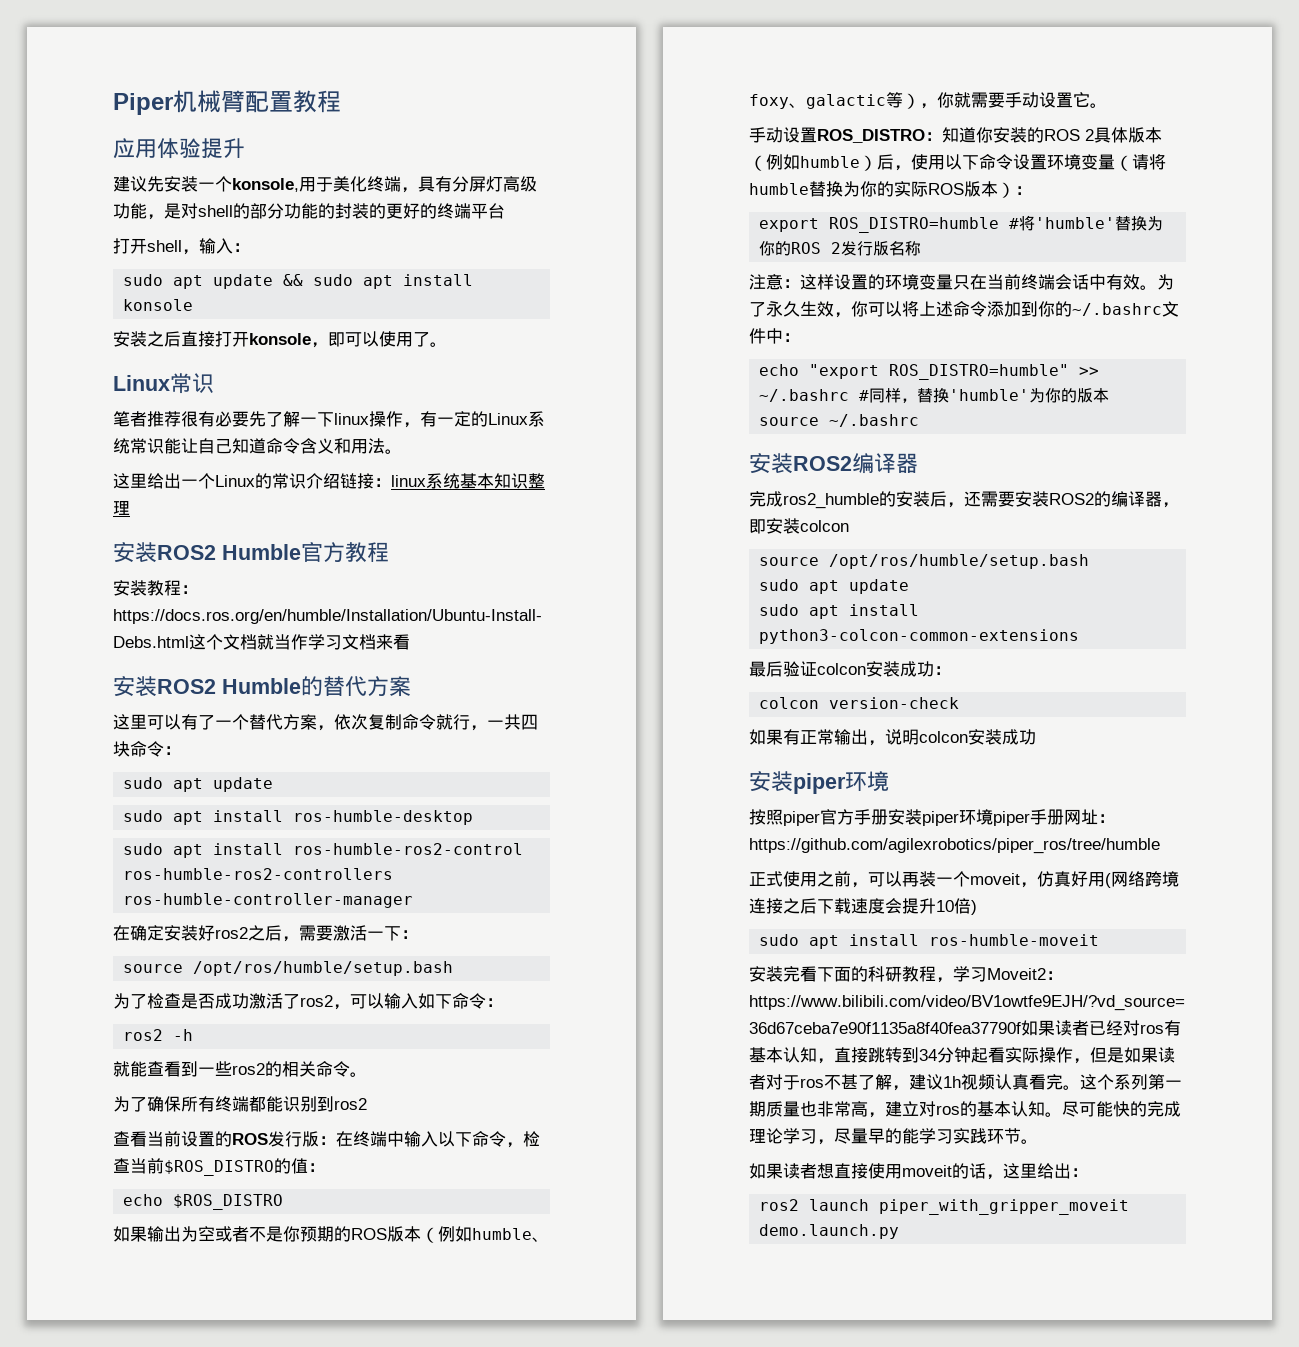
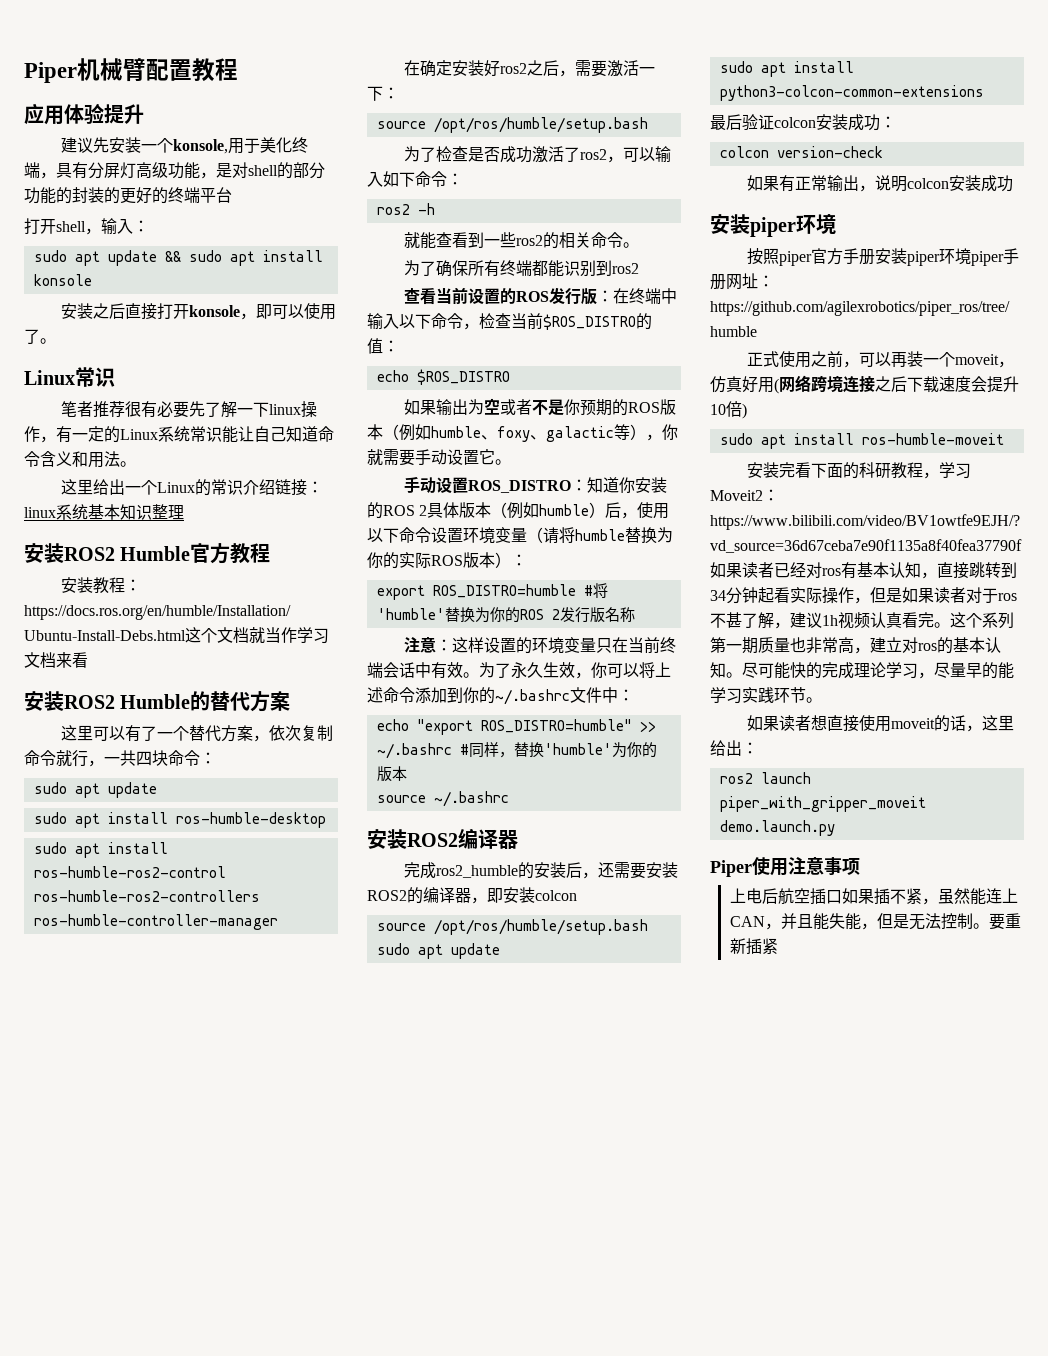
(900, 1231) none -> [710,857,860,877] [729,888,1018,905] [729,913,1021,930] [729,938,778,955] // Piper使用注意事项 // 上电后航空插口如果插不紧，虽然能连上CAN，并且能失能，但是无法控制。要重新插紧

